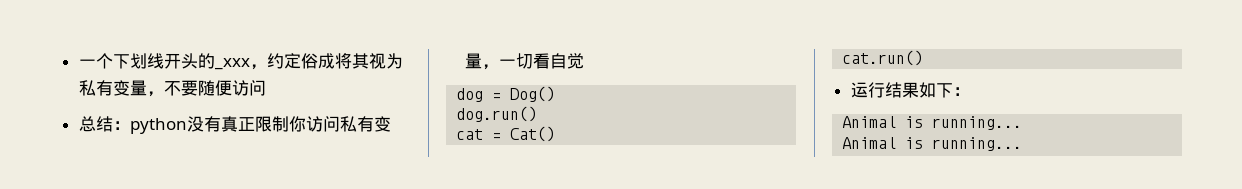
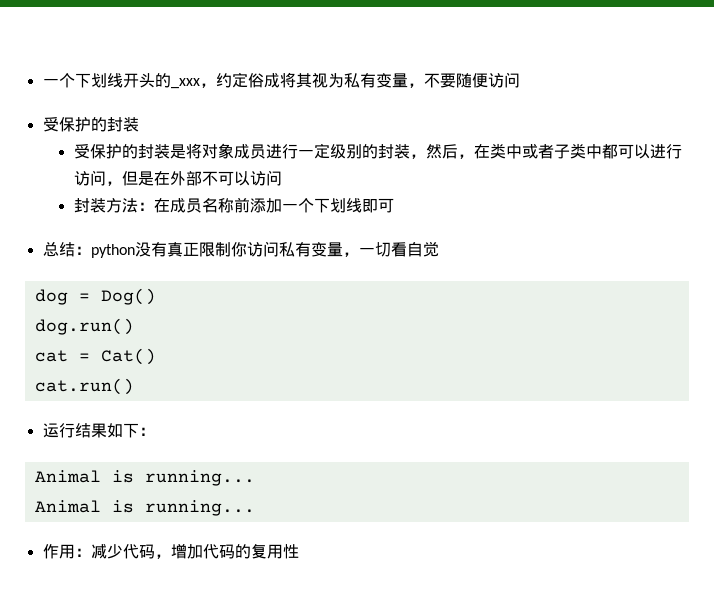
(266, 88) none -> [42,117,139,132] [73,143,682,159] [73,170,282,186] [73,197,394,213] // 受保护的封装 // 受保护的封装是将对象成员进行一定级别的封装，然后，在类中或者子类中都可以进行访问，但是在外部不可以访问 // 封装方法：在成员名称前添加一个下划线即可
(1023, 144) none -> [42,543,299,559] // 作用：减少代码，增加代码的复用性

